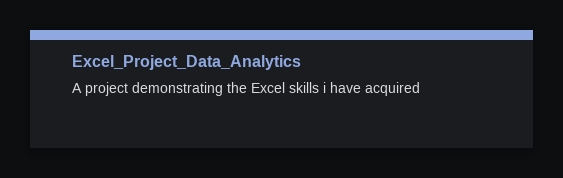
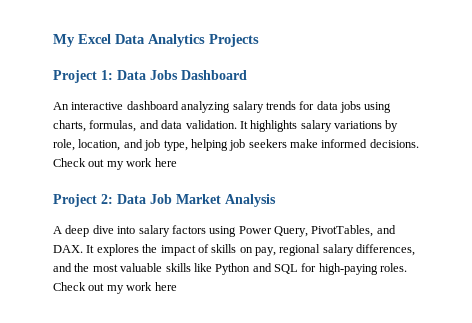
[72,55,301,70] [72,82,420,96] Excel_Project_Data_Analytics // A project demonstrating the Excel skills i have acquired -> [53,34,259,47] [53,70,247,83] [53,101,392,113] [53,120,399,132] [53,139,419,151] [53,158,177,170] [53,194,276,207] [53,225,396,237] [53,244,416,256] [53,263,408,275] [53,282,177,294] My Excel Data Analytics Projects // Project 1: Data Jobs Dashboard // An interactive dashboard analyzing salary trends for data jobs using charts, formulas, and data validation. It highlights salary variations by role, location, and job type, helping job seekers make informed decisions. Check out my work here // Project 2: Data Job Market Analysis // A deep dive into salary factors using Power Query, PivotTables, and DAX. It explores the impact of skills on pay, regional salary differences, and the most valuable skills like Python and SQL for high-paying roles. Check out my work here

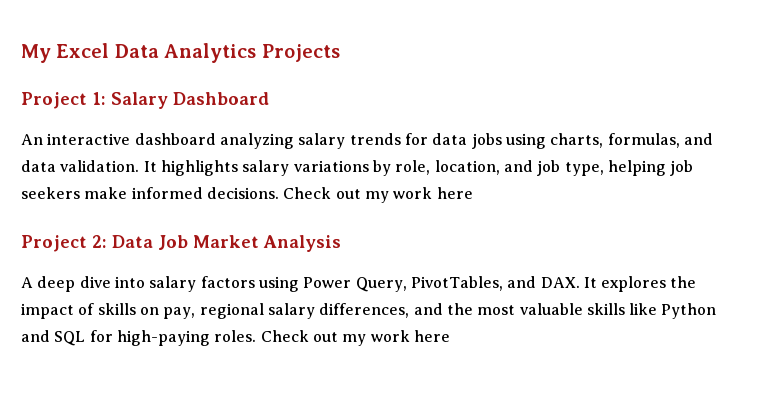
[117,70,178,80] Data Jobs -> [111,92,168,109] Salary

